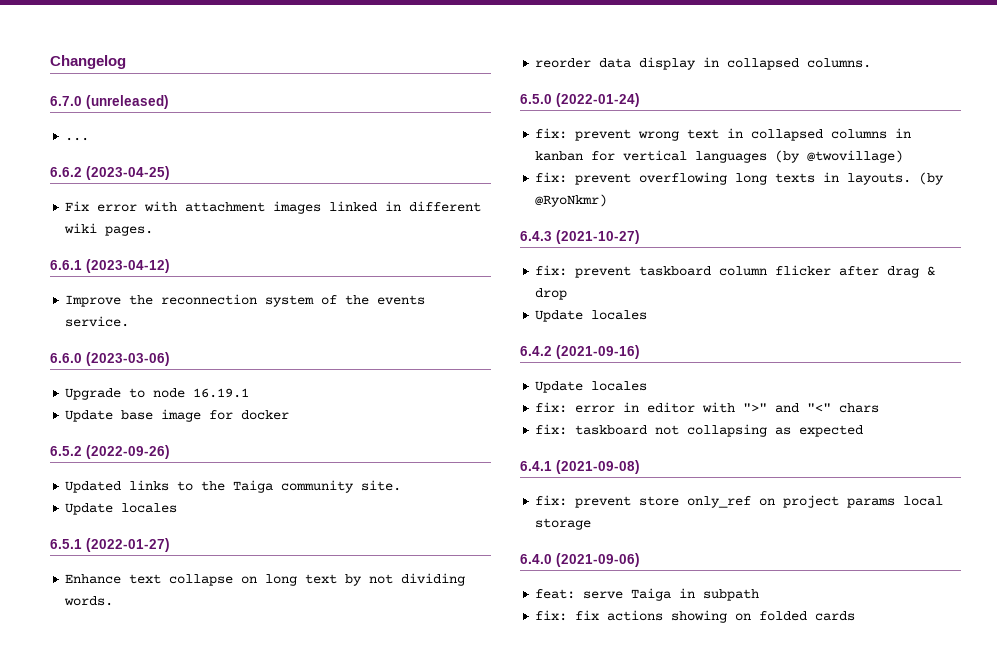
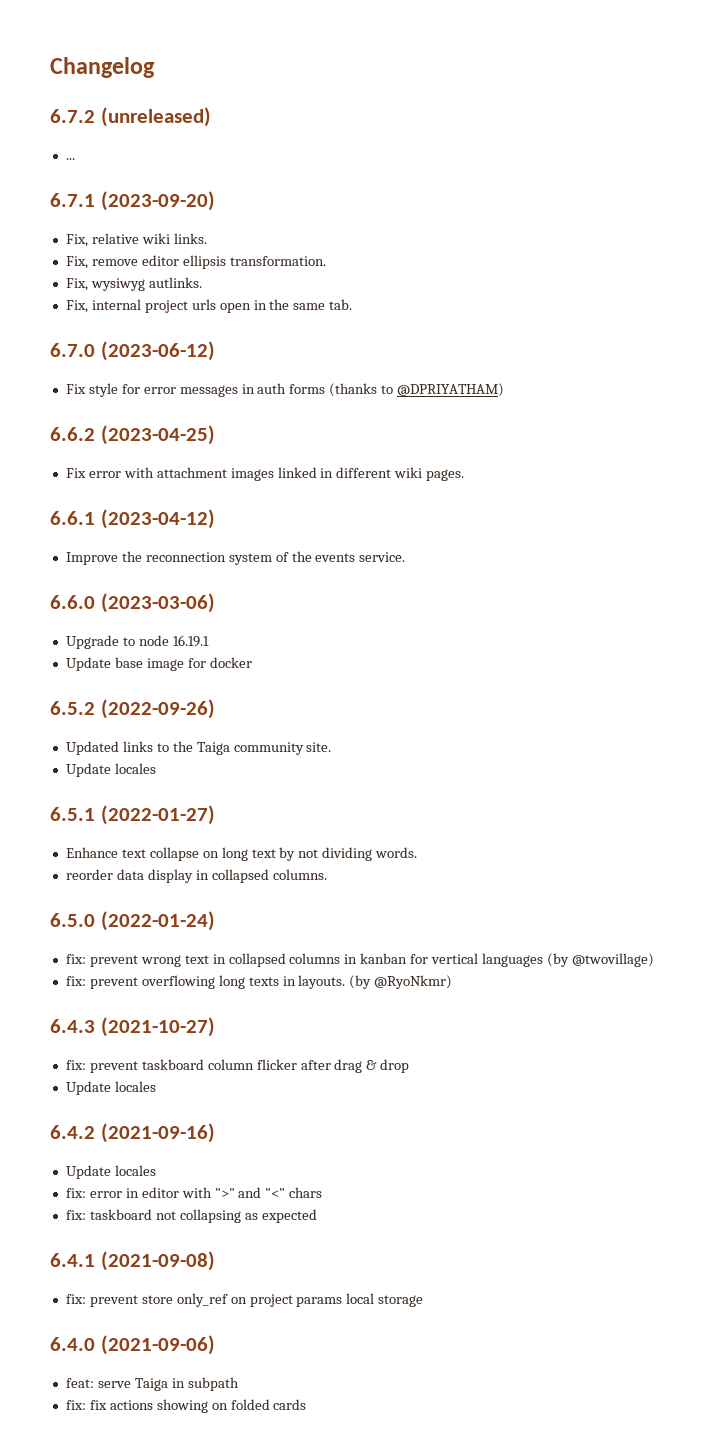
[50,96,82,106] 6.7.0 -> [50,109,95,123] 6.7.2
(90, 139) none -> [50,191,215,211] [65,233,207,247] [65,255,326,269] [65,277,202,291] [65,299,353,313] [50,341,215,361] [65,383,505,397] // 6.7.1 (2023-09-20) // Fix, relative wiki links. // Fix, remove editor ellipsis transformation. // Fix, wysiwyg autlinks. // Fix, internal project urls open in the same tab. // 6.7.0 (2023-06-12) // Fix style for error messages in auth forms (thanks to @DPRIYATHAM)

